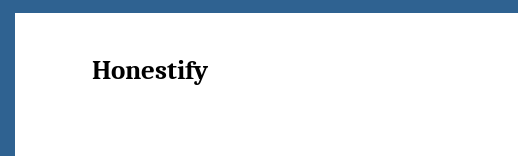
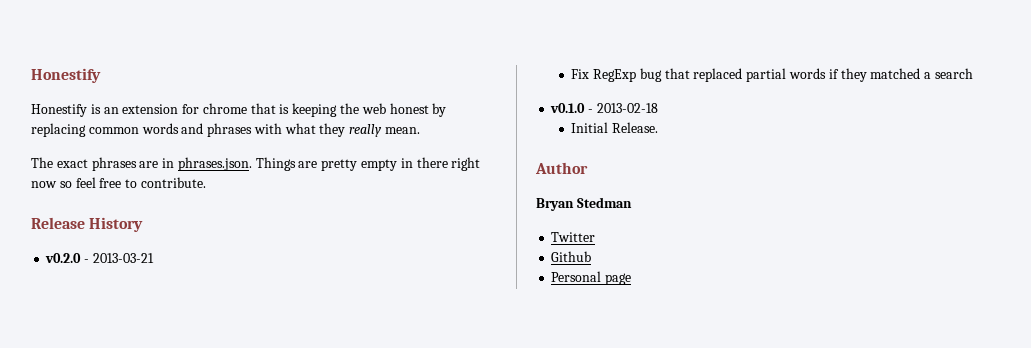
[92,60,209,85] Honestify -> [31,68,101,83] [31,103,447,117] [31,123,421,137] [31,157,481,171] [31,177,206,188] [31,217,144,232] [45,253,154,263] [571,68,973,82] [550,103,658,113] [571,122,659,133] [535,162,588,174] [536,197,632,211] [551,232,596,242] [551,251,592,262] [551,271,632,285] Honestify // Honestify is an extension for chrome that is keeping the web honest by replacing common words and phrases with what they really mean. // The exact phrases are in phrases.json. Things are pretty empty in there right now so feel free to contribute. // Release History // v0.2.0 - 2013-03-21 // Fix RegExp bug that replaced partial words if they matched a search // v0.1.0 - 2013-02-18 // Initial Release. // Author // Bryan Stedman // Twitter // Github // Personal page

